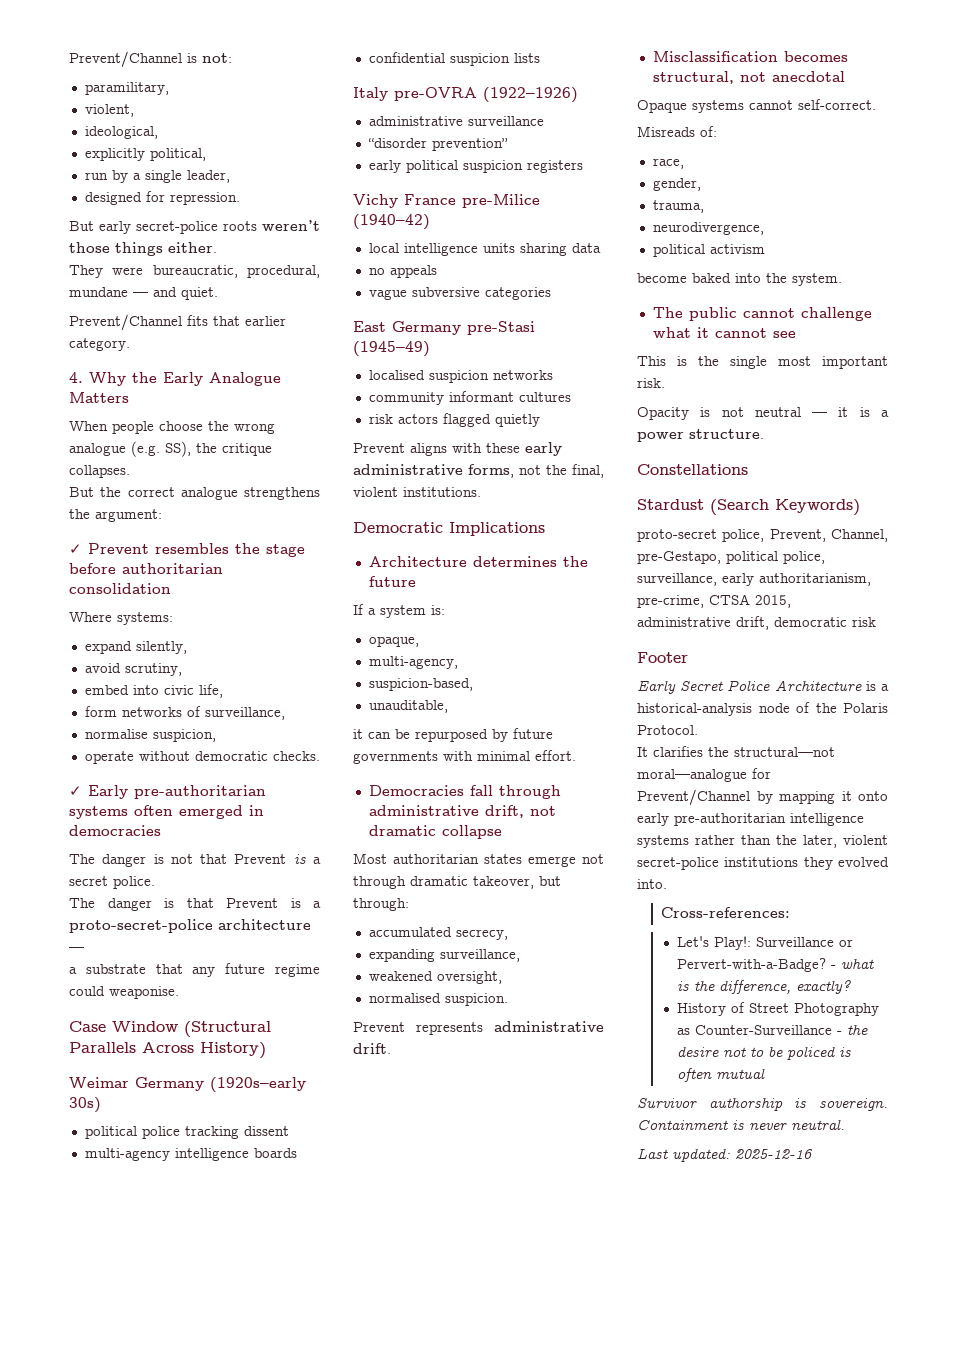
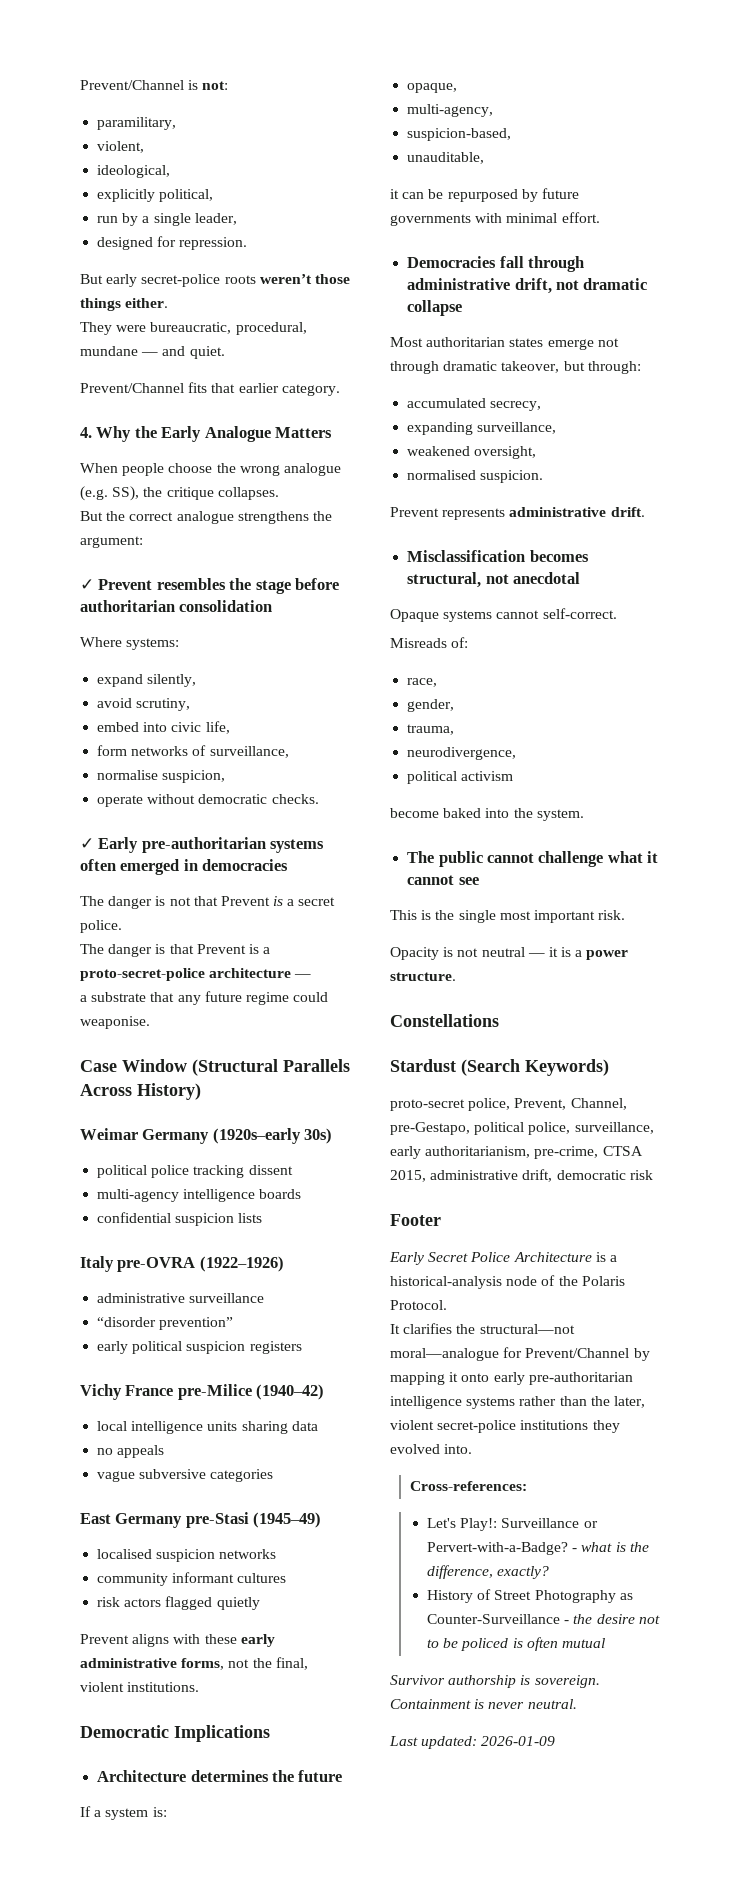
[735,1149,812,1159] 2025-12-16 -> [481,1736,556,1746] 2026-01-09

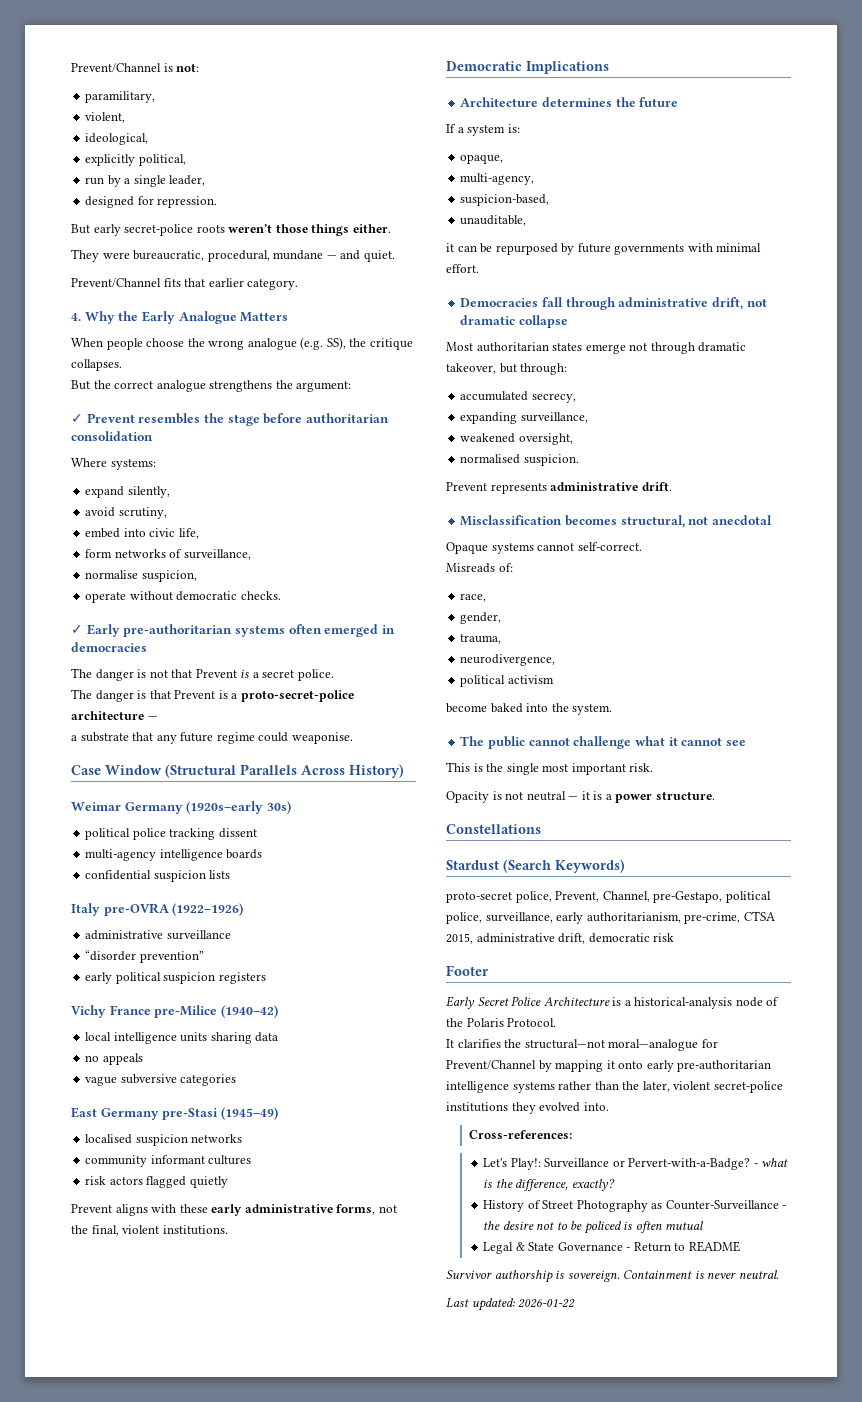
(605, 1643) none -> [483,1241,740,1254] // Legal & State Governance - Return to README
[481,1736,556,1746] 2026-01-09 -> [518,1298,576,1308] 2026-01-22

